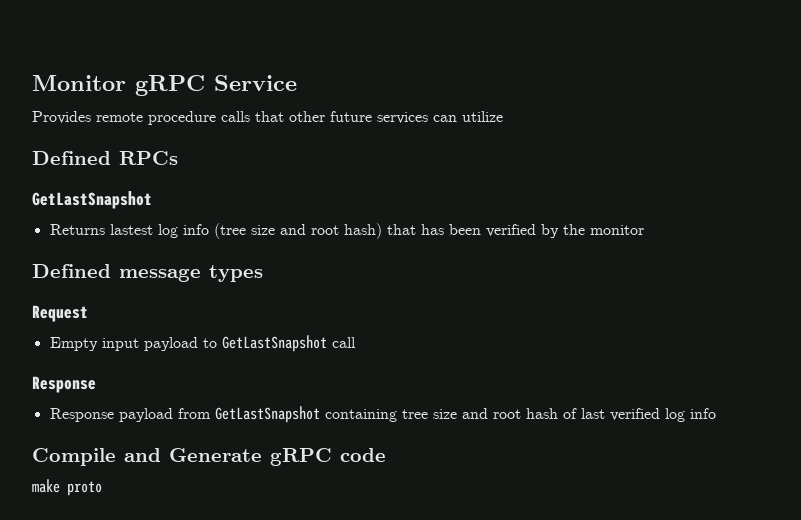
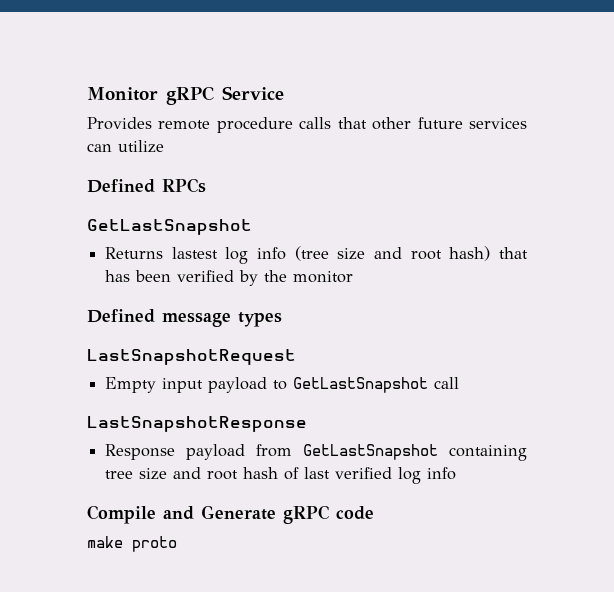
[32,305,88,322] Request -> [87,349,296,365] LastSnapshotRequest
[32,376,96,393] Response -> [87,416,307,432] LastSnapshotResponse

